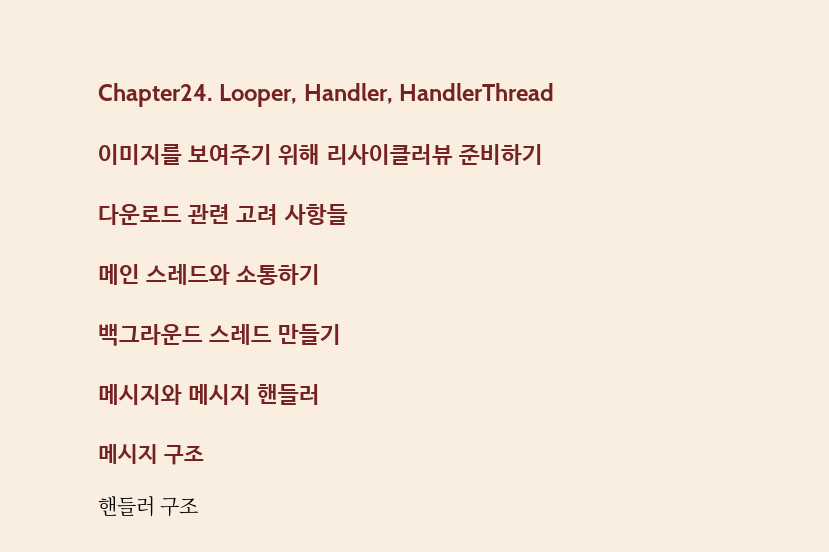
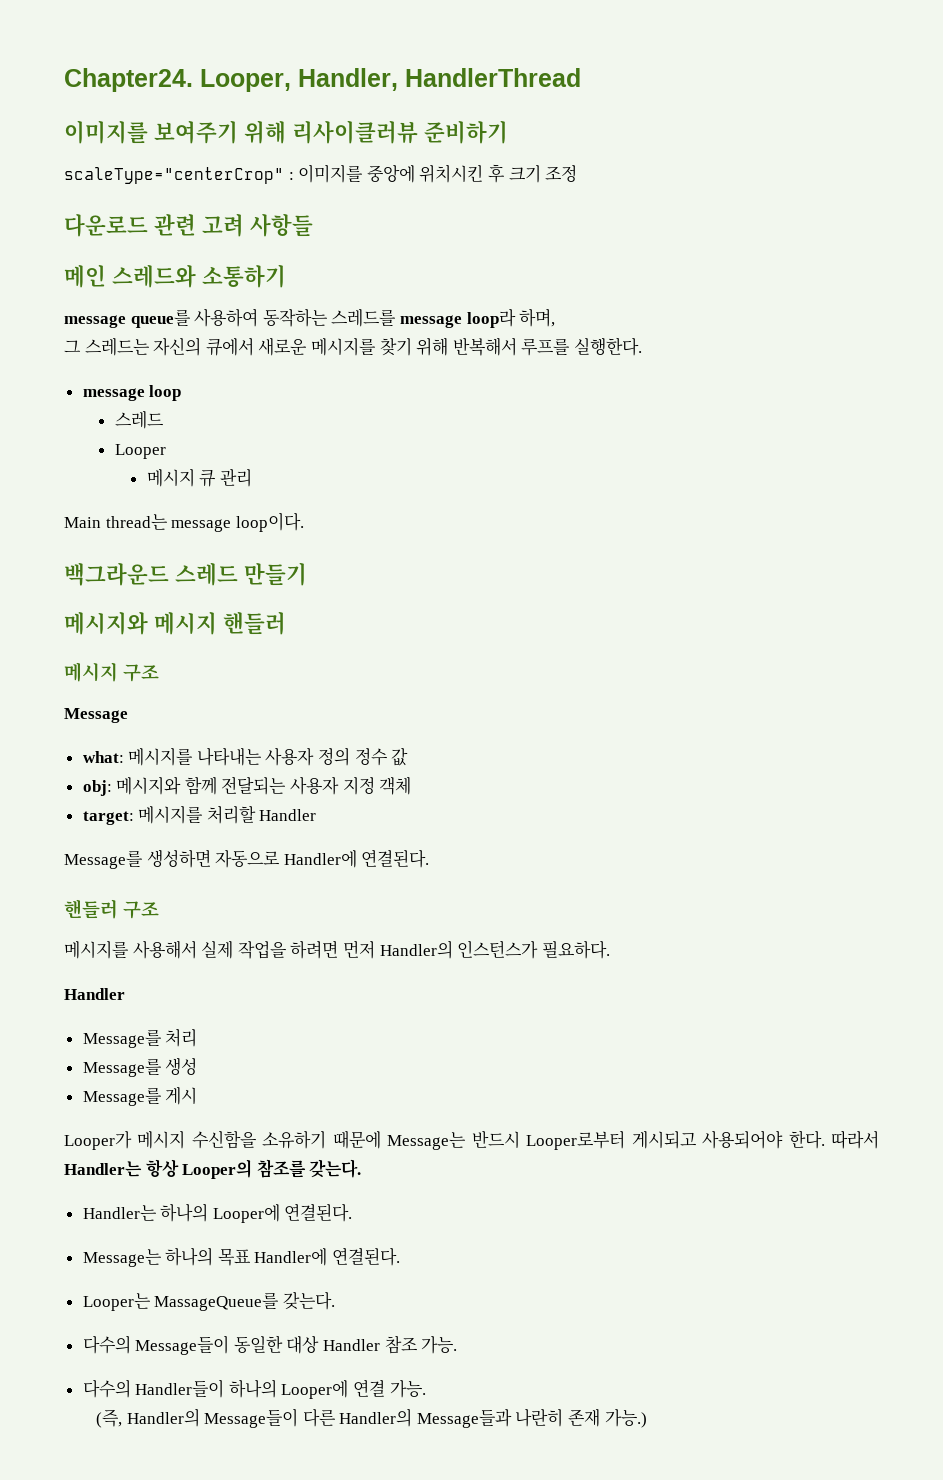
(543, 154) none -> [64,164,578,184] // scaleType="centerCrop" : 이미지를 중앙에 위치시킨 후 크기 조정
(321, 274) none -> [64,308,556,328] [64,337,642,356] [82,385,182,401] [114,410,164,429] [114,444,166,459] [146,469,252,487] [64,512,304,532] // message queue를 사용하여 동작하는 스레드를 message loop라 하며, // 그 스레드는 자신의 큐에서 새로운 메시지를 찾기 위해 반복해서 루프를 실행한다. // message loop // 스레드 // Looper // 메시지 큐 관리 // Main thread는 message loop이다.
[98,496,199,517] 핸들러 구조 -> [64,708,128,723] [82,747,409,766] [82,776,412,796] [82,805,317,825] [64,849,430,869] [64,899,159,919] [64,940,610,959] [64,988,125,1000] [82,1028,198,1048] [82,1057,198,1077] [82,1086,198,1106] [64,1130,880,1150] [64,1159,362,1179] [82,1203,353,1223] [82,1247,401,1267] [82,1291,335,1311] [82,1335,458,1355] [82,1379,426,1399] [95,1408,647,1428] Message // what: 메시지를 나타내는 사용자 정의 정수 값 // obj: 메시지와 함께 전달되는 사용자 지정 객체 // target: 메시지를 처리할 Handler // Message를 생성하면 자동으로 Handler에 연결된다. // 핸들러 구조 // 메시지를 사용해서 실제 작업을 하려면 먼저 Handler의 인스턴스가 필요하다. // Handler // Message를 처리 // Message를 생성 // Message를 게시 // Looper가 메시지 수신함을 소유하기 때문에 Message는 반드시 Looper로부터 게시되고 사용되어야 한다. 따라서 Handler는 항상 Looper의 참조를 갖는다. // Handler는 하나의 Looper에 연결된다. // Message는 하나의 목표 Handler에 연결된다. // Looper는 MassageQueue를 갖는다. // 다수의 Message들이 동일한 대상 Handler 참조 가능. // 다수의 Handler들이 하나의 Looper에 연결 가능. // (즉, Handler의 Message들이 다른 Handler의 Message들과 나란히 존재 가능.)

